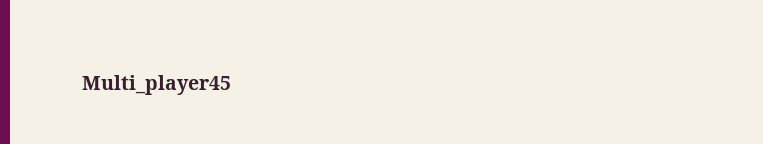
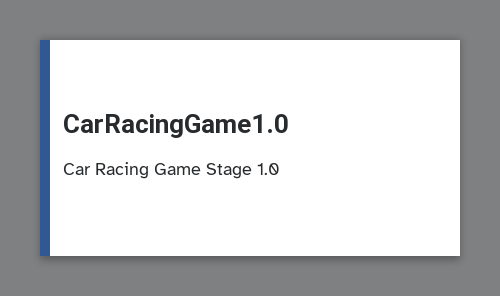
[82,75,231,95] Multi_player45 -> [63,114,289,138] [63,162,280,179] CarRacingGame1.0 // Car Racing Game Stage 1.0

